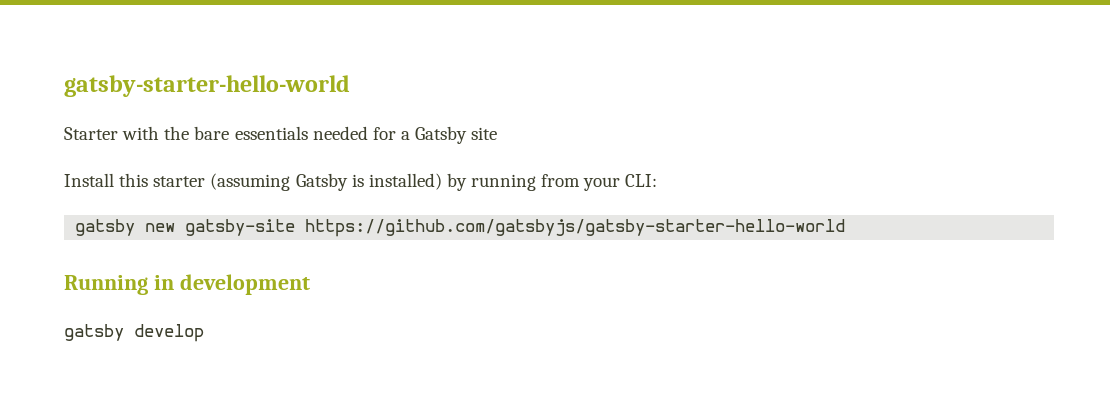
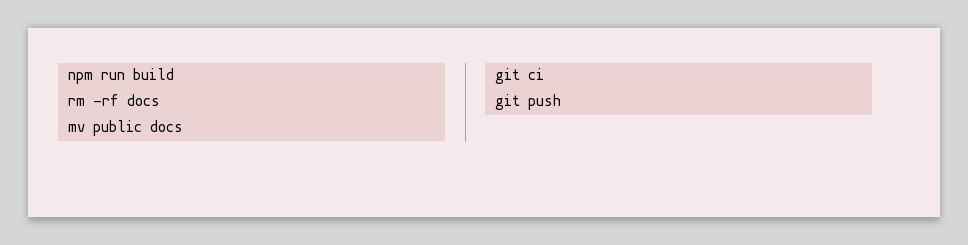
[64,75,350,97] [64,126,498,144] [64,173,658,191] [75,219,846,237] [64,274,310,295] [64,324,204,342] gatsby-starter-hello-world // Starter with the bare essentials needed for a Gatsby site // Install this starter (assuming Gatsby is installed) by running from your CLI: // gatsby new gatsby-site https://github.com/gatsbyjs/gatsby-starter-hello-world // Running in development // gatsby develop -> [67,68,174,84] [67,94,160,106] [67,120,183,136] [494,68,544,84] [494,94,561,110] npm run build // rm -rf docs // mv public docs // git ci // git push

